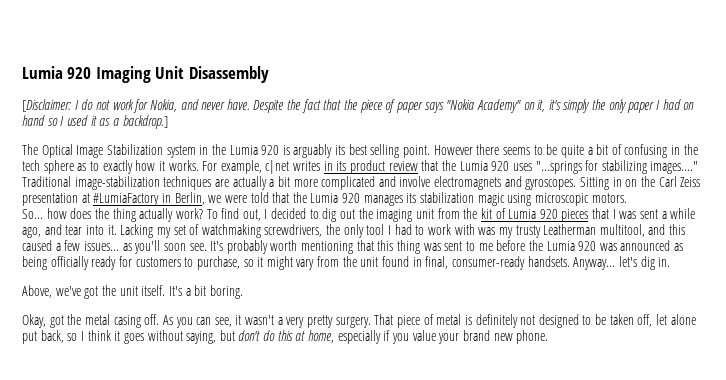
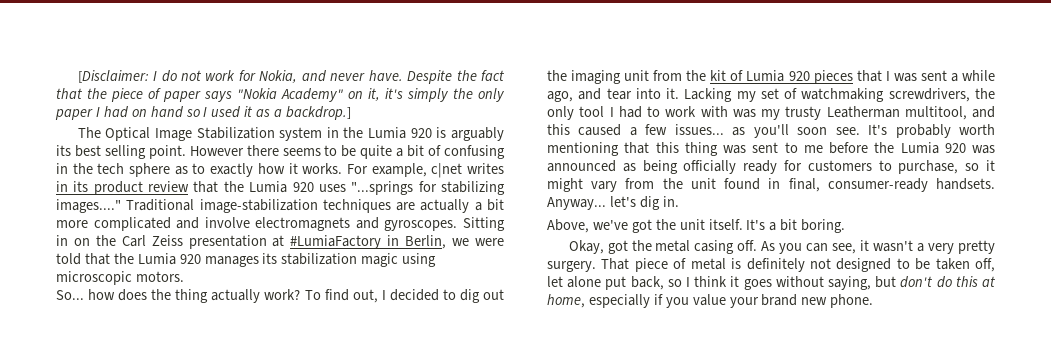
[22,66,269,83] Lumia 920 Imaging Unit Disassembly // -> (77, 76) none

